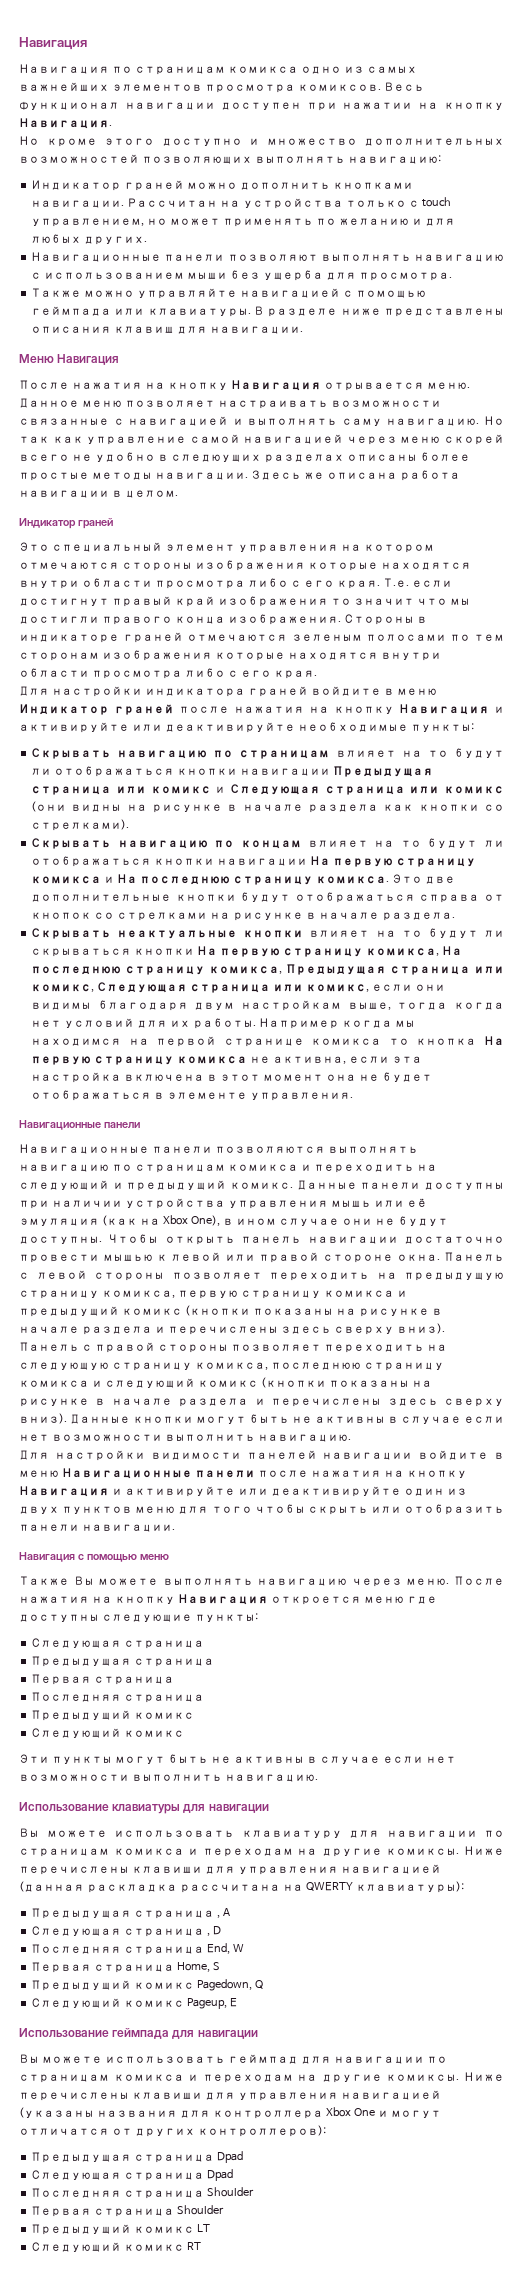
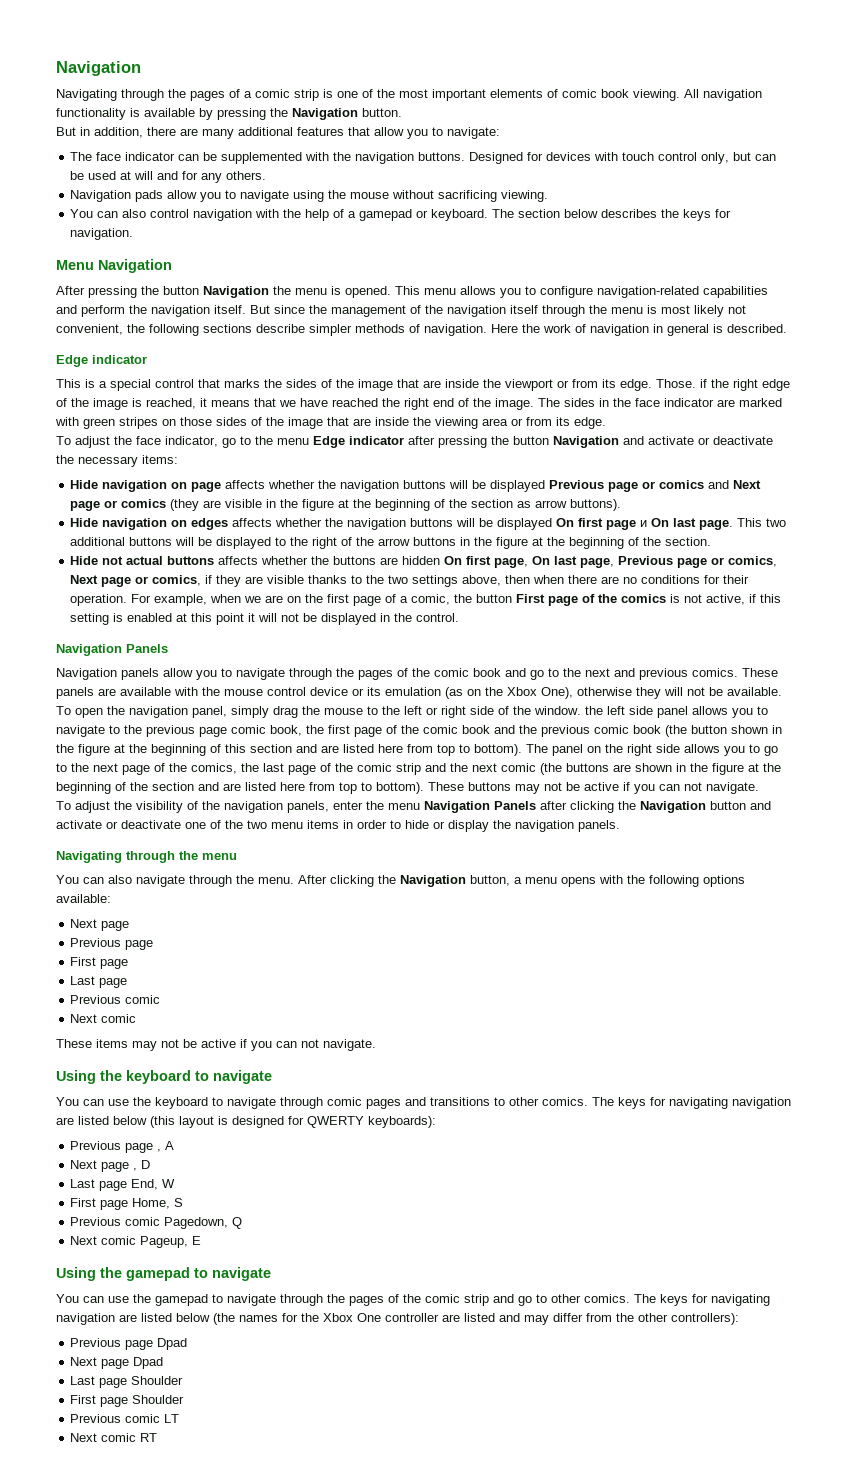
[19,37,87,50] [19,64,417,75] [19,82,424,93] [19,101,504,111] [19,118,112,129] [19,136,504,147] [19,154,441,164] [31,180,413,191] [31,197,451,209] [31,218,455,227] [31,234,148,245] [31,252,504,262] [31,270,452,281] [31,288,426,299] [31,306,504,317] [31,326,304,334] [19,354,120,365] [19,380,470,391] [19,398,441,409] [19,416,504,426] [19,434,504,445] [19,452,470,463] [19,470,460,481] [19,490,178,498] [19,518,113,529] [19,542,434,553] [19,560,471,571] [19,578,452,589] [19,596,470,607] [19,614,427,625] [19,632,505,643] [19,650,441,661] [19,668,317,679] [19,686,437,697] [19,704,504,715] [19,722,474,733] [31,748,504,759] [31,766,433,777] [31,784,504,795] [31,801,504,813] [31,819,130,831] [31,838,505,849] [31,856,476,867] [31,874,455,885] [31,892,504,903] [31,912,455,921] [31,928,505,939] [31,946,462,957] [31,964,504,975] [31,982,445,993] [31,1000,504,1011] [31,1018,415,1029] [31,1036,505,1047] [31,1056,422,1065] [31,1072,432,1083] [31,1090,354,1101] [19,1120,140,1130] [19,1144,418,1154] [19,1164,437,1173] [19,1180,505,1191] [19,1198,427,1209] [19,1215,448,1226] [19,1234,504,1245] [19,1252,504,1263] [19,1270,504,1281] [19,1290,407,1299] [19,1305,442,1317] [19,1323,445,1335] [19,1342,447,1353] [19,1362,444,1371] [19,1377,432,1388] [19,1398,504,1407] [19,1413,504,1424] [19,1434,351,1442] [19,1450,504,1461] [19,1468,467,1479] [19,1486,467,1497] [19,1504,504,1515] [19,1524,175,1532] [19,1552,169,1562] [19,1576,504,1587] [19,1594,437,1605] [19,1613,258,1622] [31,1638,205,1649] [31,1656,215,1667] [31,1674,175,1685] [31,1692,205,1703] [31,1710,195,1721] [31,1728,185,1738] [19,1754,456,1764] [19,1774,318,1782] [19,1802,269,1814] [19,1828,504,1839] [19,1846,504,1857] [19,1864,441,1875] [19,1881,464,1893] [31,1908,215,1919] Навигация // Навигация по страницам комикса одно из самых важнейших элементов просмотра комиксов. Весь функционал навигации доступен при нажатии на кнопку Навигация. // Но кроме этого доступно и множество дополнительных возможностей позволяющих выполнять навигацию: // Индикатор граней можно дополнить кнопками навигации. Рассчитан на устройства только с touch управлением, но может применять по желанию и для любых других. // Навигационные панели позволяют выполнять навигацию с использованием мыши без ущерба для просмотра. // Также можно управляйте навигацией с помощью геймпада или клавиатуры. В разделе ниже представлены описания клавиш для навигации. // Меню Навигация // После нажатия на кнопку Навигация отрывается меню. Данное меню позволяет настраивать возможности связанные с навигацией и выполнять саму навигацию. Но так как управление самой навигацией через меню скорей всего не удобно в следюущих разделах описаны более простые методы навигации. Здесь же описана работа навигации в целом. // Индикатор граней // Это специальный элемент управления на котором отмечаются стороны изображения которые находятся внутри области просмотра либо с его края. Т.е. если достигнут правый край изображения то значит что мы достигли правого конца изображения. Стороны в индикаторе граней отмечаются зеленым полосами по тем сторонам изображения которые находятся внутри области просмотра либо с его края. // Для настройки индикатора граней войдите в меню Индикатор граней после нажатия на кнопку Навигация и активируйте или деактивируйте необходимые пункты: // Скрывать навигацию по страницам влияет на то будут ли отображаться кнопки навигации Предыдущая страница или комикс и Следующая страница или комикс (они видны на рисунке в начале раздела как кнопки со стрелками). // Скрывать навигацию по концам влияет на то будут ли отображаться кнопки навигации На первую страницу комикса и На последнюю страницу комикса. Это две дополнительные кнопки будут отображаться справа от кнопок со стрелками на рисунке в начале раздела. // Скрывать неактуальные кнопки влияет на то будут ли скрываться кнопки На первую страницу комикса, На последнюю страницу комикса, Предыдущая страница или комикс, Следующая страница или комикс, если они видимы благодаря двум настройкам выше, тогда когда нет условий для их работы. Например когда мы находимся на первой странице комикса то кнопка На первую страницу комикса не активна, если эта настройка включена в этот момент она не будет отображаться в элементе управления. // Навигационные панели // Навигационные панели позволяются выполнять навигацию по страницам комикса и переходить на следующий и предыдущий комикс. Данные панели доступны при наличии устройства управления мышь или её эмуляция (как на Xbox One), в ином случае они не будут доступны. Чтобы открыть панель навигации достаточно провести мышью к левой или правой стороне окна. Панель с левой стороны позволяет переходить на предыдущую страницу комикса, первую страницу комикса и предыдущий комикс (кнопки показаны на рисунке в начале раздела и перечислены здесь сверху вниз). Панель с правой стороны позволяет переходить на следующую страницу комикса, последнюю страницу комикса и следующий комикс (кнопки показаны на рисунке в начале раздела и перечислены здесь сверху вниз). Данные кнопки могут быть не активны в случае если нет возможности выполнить навигацию. // Для настройки видимости панелей навигации войдите в меню Навигационные панели после нажатия на кнопку Навигация и активируйте или деактивируйте один из двух пунктов меню для того чтобы скрыть или отобразить панели навигации. // Навигация с помощью меню // Также Вы можете выполнять навигацию через меню. После нажатия на кнопку Навигация откроется меню где доступны следующие пункты: // Следующая страница // Предыдущая страница // Первая страница // Последняя страница // Предыдущий комикс // Следующий комикс // Эти пункты могут быть не активны в случае если нет возможности выполнить навигацию. // Использование клавиатуры для навигации // Вы можете использовать клавиатуру для навигации по страницам комикса и переходам на другие комиксы. Ниже перечислены клавиши для управления навигацией (данная раскладка рассчитана на QWERTY клавиатуры): // Предыдущая страница -> [56,61,141,76] [56,89,762,101] [56,108,402,120] [56,127,500,139] [70,152,777,164] [70,171,267,183] [70,190,549,202] [70,209,732,221] [70,228,134,240] [56,259,172,273] [56,286,768,298] [56,305,746,317] [56,324,787,336] [56,355,147,367] [56,379,790,391] [56,398,782,410] [55,417,606,429] [56,436,773,448] [56,455,178,467] [70,480,762,492] [70,499,622,511] [70,518,787,530] [70,537,712,549] [70,556,778,568] [70,575,750,587] [70,594,782,606] [70,613,460,625] [56,644,168,656] [56,668,778,680] [56,687,782,699] [56,706,768,718] [56,725,782,737] [56,744,778,756] [56,763,781,775] [56,782,759,794] [56,801,771,813] [56,820,620,832] [56,851,237,863] [56,875,745,887] [56,894,111,903] [70,919,130,931] [70,938,154,950] [70,957,129,969] [70,976,128,988] [70,995,161,1004] [70,1014,137,1023] [56,1039,376,1051] [56,1070,272,1084] [56,1097,791,1109] [56,1116,436,1128] [70,1141,154,1153] Navigation // Navigating through the pages of a comic strip is one of the most important elements of comic book viewing. All navigation functionality is available by pressing the Navigation button. // But in addition, there are many additional features that allow you to navigate: // The face indicator can be supplemented with the navigation buttons. Designed for devices with touch control only, but can be used at will and for any others. // Navigation pads allow you to navigate using the mouse without sacrificing viewing. // You can also control navigation with the help of a gamepad or keyboard. The section below describes the keys for navigation. // Menu Navigation // After pressing the button Navigation the menu is opened. This menu allows you to configure navigation-related capabilities and perform the navigation itself. But since the management of the navigation itself through the menu is most likely not convenient, the following sections describe simpler methods of navigation. Here the work of navigation in general is described. // Edge indicator // This is a special control that marks the sides of the image that are inside the viewport or from its edge. Those. if the right edge of the image is reached, it means that we have reached the right end of the image. The sides in the face indicator are marked with green stripes on those sides of the image that are inside the viewing area or from its edge. // To adjust the face indicator, go to the menu Edge indicator after pressing the button Navigation and activate or deactivate the necessary items: // Hide navigation on page affects whether the navigation buttons will be displayed Previous page or comics and Next page or comics (they are visible in the figure at the beginning of the section as arrow buttons). // Hide navigation on edges affects whether the navigation buttons will be displayed On first page и On last page. This two additional buttons will be displayed to the right of the arrow buttons in the figure at the beginning of the section. // Hide not actual buttons affects whether the buttons are hidden On first page, On last page, Previous page or comics, Next page or comics, if they are visible thanks to the two settings above, then when there are no conditions for their operation. For example, when we are on the first page of a comic, the button First page of the comics is not active, if this setting is enabled at this point it will not be displayed in the control. // Navigation Panels // Navigation panels allow you to navigate through the pages of the comic book and go to the next and previous comics. These panels are available with the mouse control device or its emulation (as on the Xbox One), otherwise they will not be available. To open the navigation panel, simply drag the mouse to the left or right side of the window. the left side panel allows you to navigate to the previous page comic book, the first page of the comic book and the previous comic book (the button shown in the figure at the beginning of this section and are listed here from top to bottom). The panel on the right side allows you to go to the next page of the comics, the last page of the comic strip and the next comic (the buttons are shown in the figure at the beginning of the section and are listed here from top to bottom). These buttons may not be active if you can not navigate. // To adjust the visibility of the navigation panels, enter the menu Navigation Panels after clicking the Navigation button and activate or deactivate one of the two menu items in order to hide or display the navigation panels. // Navigating through the menu // You can also navigate through the menu. After clicking the Navigation button, a menu opens with the following options available: // Next page // Previous page // First page // Last page // Previous comic // Next comic // These items may not be active if you can not navigate. // Using the keyboard to navigate // You can use the keyboard to navigate through comic pages and transitions to other comics. The keys for navigating navigation are listed below (this layout is designed for QWERTY keyboards): // Previous page
[31,1926,205,1937] Следующая страница -> [70,1160,130,1172] Next page
[31,1944,205,1955] Последняя страница -> [70,1179,128,1191] Last page
[31,1962,175,1973] Первая страница -> [70,1198,129,1210] First page
[31,1980,195,1991] Предыдущий комикс -> [70,1217,161,1226] Previous comic
[31,1998,185,2008] Следующий комикс -> [70,1236,137,1245] Next comic
[19,2028,258,2039] [19,2054,447,2064] [19,2072,504,2083] [19,2090,441,2101] [19,2107,441,2119] [19,2125,326,2137] [31,2151,244,2163] [31,2169,234,2181] [31,2187,255,2199] [31,2205,225,2217] [31,2224,195,2235] Использование геймпада для навигации // Вы можете использовать геймпад для навигации по страницам комикса и переходам на другие комиксы. Ниже перечислены клавиши для управления навигацией (указаны названия для контроллера Xbox One и могут отличатся от других контроллеров): // Предыдущая страница Dpad // Следующая страница Dpad // Последняя страница Shoulder // Первая страница Shoulder // Предыдущий комикс -> [56,1267,271,1281] [56,1294,770,1306] [56,1313,739,1325] [70,1338,188,1350] [70,1357,164,1369] [70,1376,184,1388] [70,1395,185,1407] [70,1414,161,1423] Using the gamepad to navigate // You can use the gamepad to navigate through the pages of the comic strip and go to other comics. The keys for navigating navigation are listed below (the names for the Xbox One controller are listed and may differ from the other controllers): // Previous page Dpad // Next page Dpad // Last page Shoulder // First page Shoulder // Previous comic
[31,2242,185,2252] Следующий комикс -> [70,1433,137,1442] Next comic

